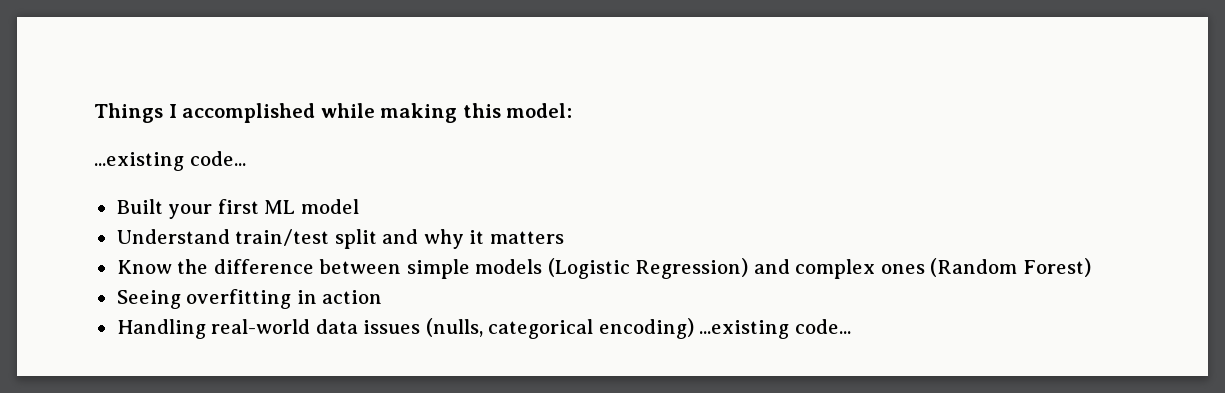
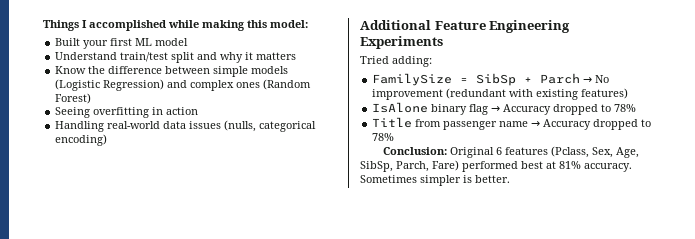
[94,151,246,171] // ...existing code... -> (308, 24) none
[699,319,851,339] ...existing code... -> [360,20,571,33] [360,36,443,49] [360,56,432,67] [372,73,610,86] [372,88,629,100] [372,102,637,115] [372,117,652,130] [372,133,395,141] [382,146,639,158] [360,160,632,172] [360,175,510,186] // Additional Feature Engineering Experiments // Tried adding: // FamilySize = SibSp + Parch → No improvement (redundant with existing features) // IsAlone binary flag → Accuracy dropped to 78% // Title from passenger name → Accuracy dropped to 78% // Conclusion: Original 6 features (Pclass, Sex, Age, SibSp, Parch, Fare) performed best at 81% accuracy. Sometimes simpler is better.

